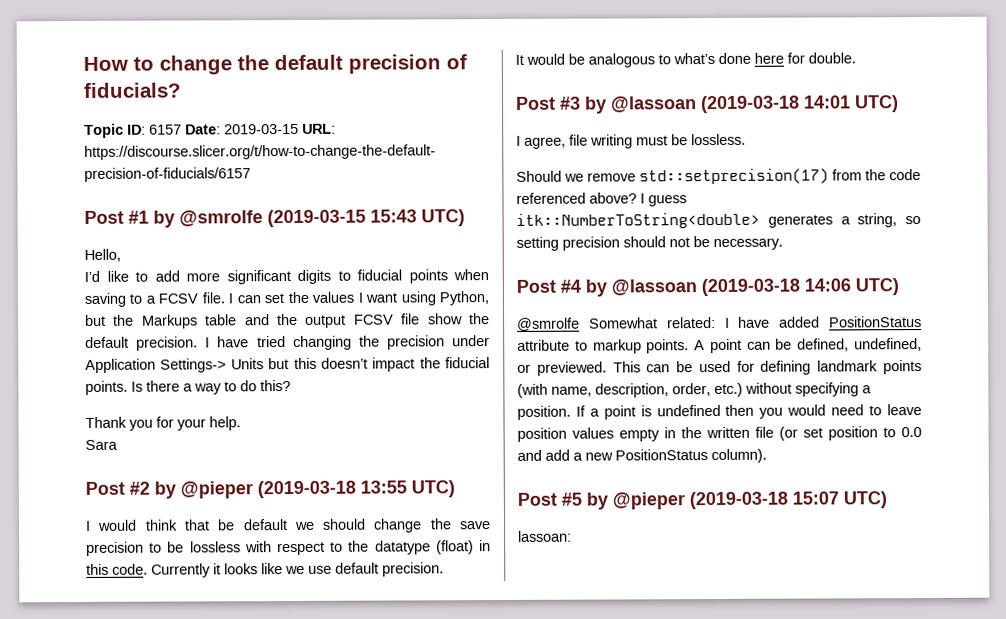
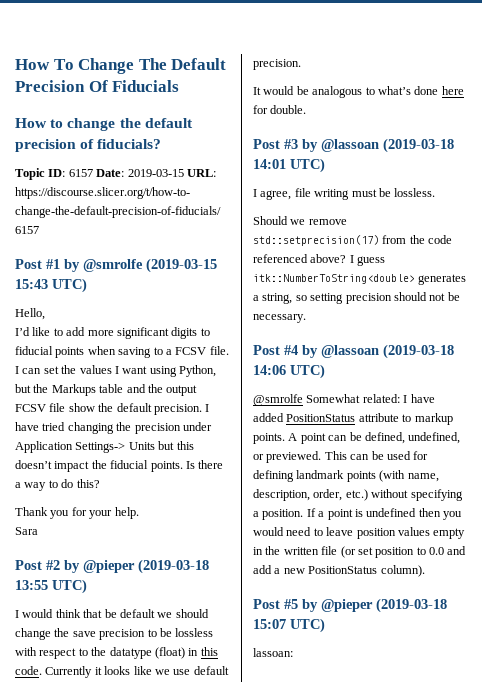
[83,56,128,71] How -> [15,58,227,74] [15,80,180,92] [15,118,47,128] How To Change The Default Precision Of Fiducials // How

